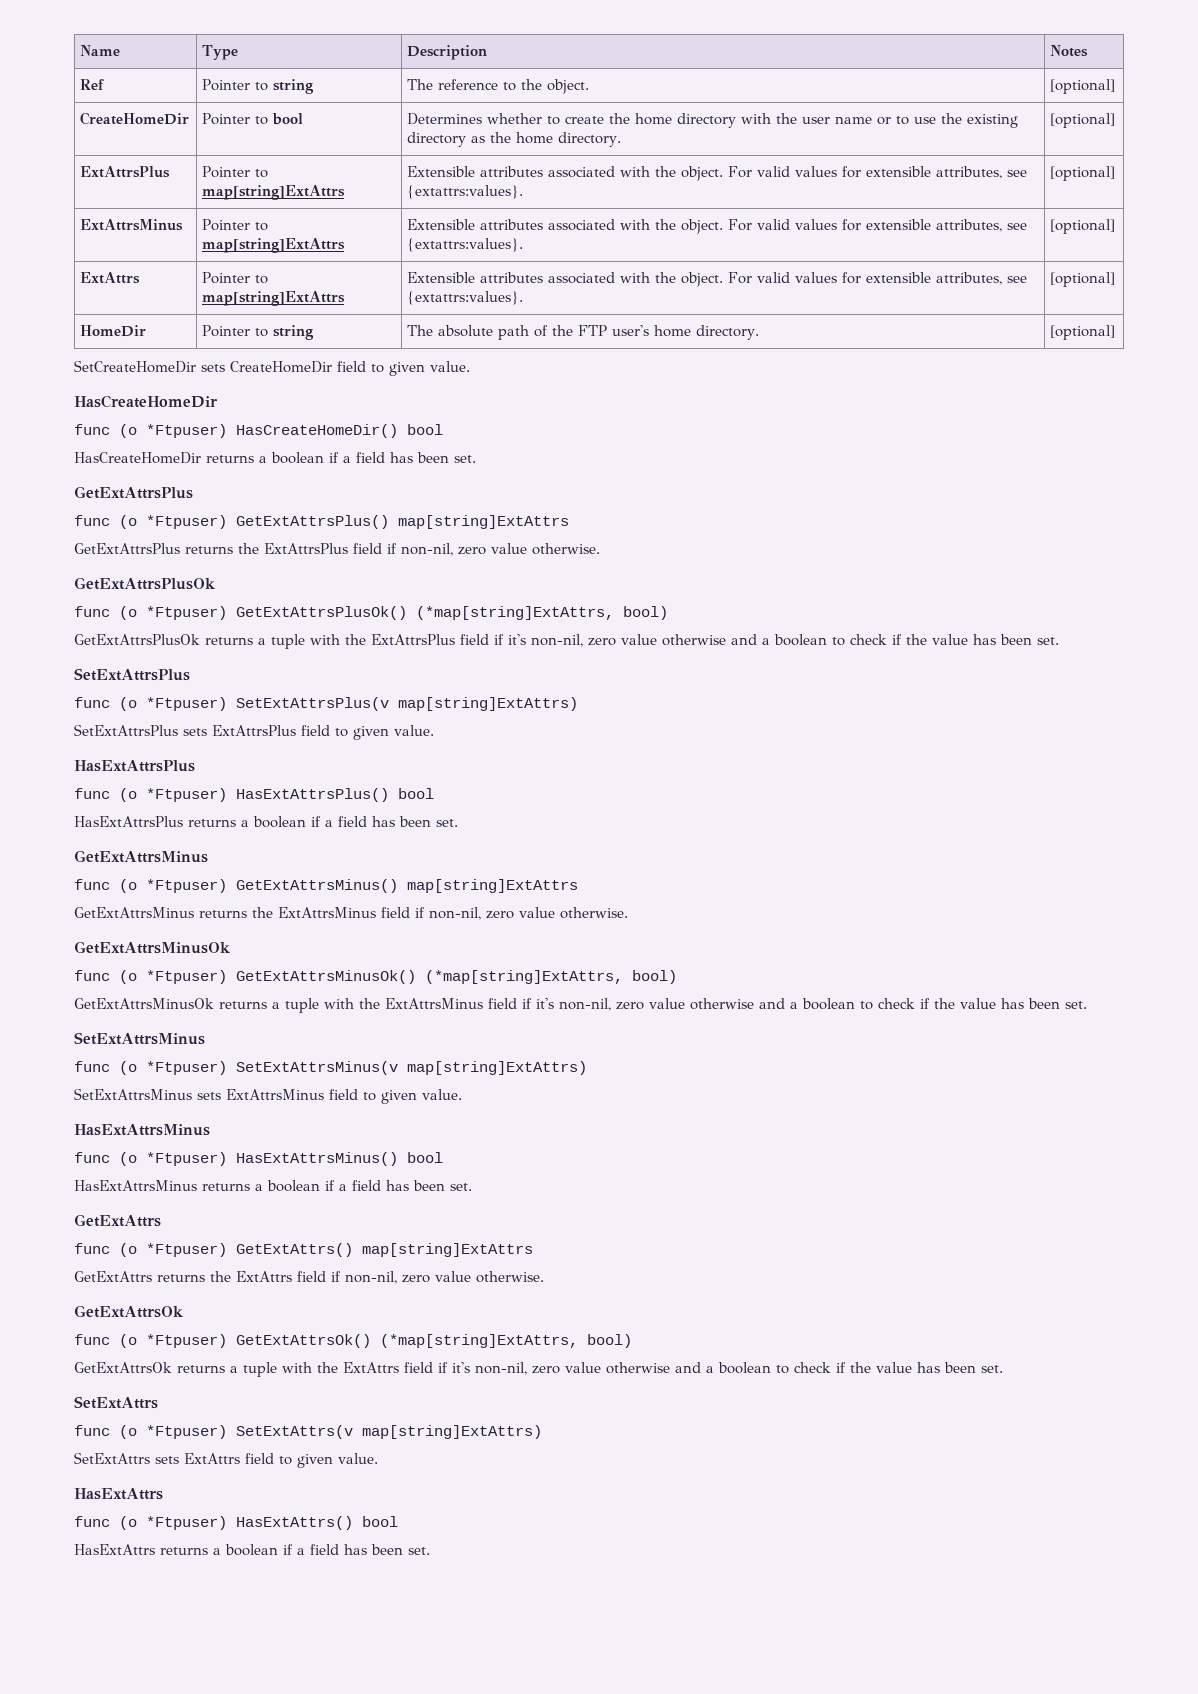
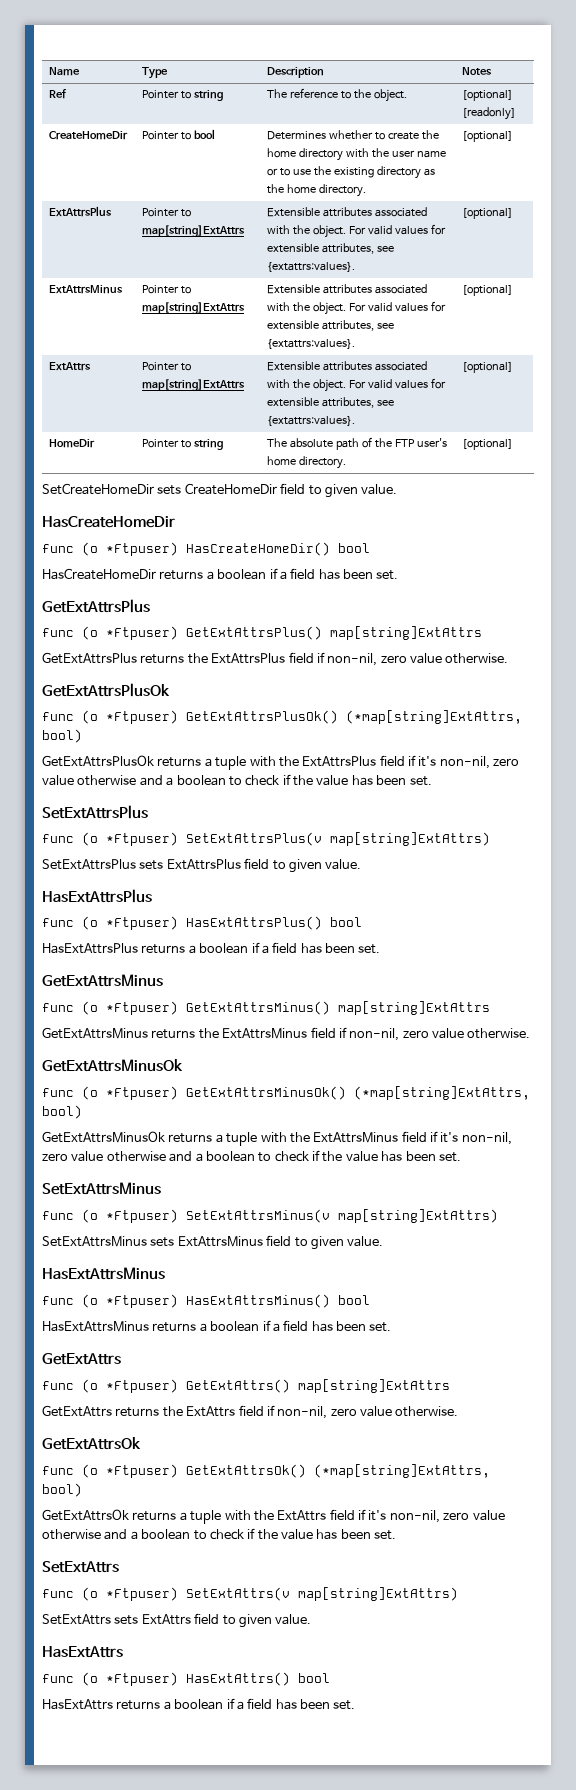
(1116, 86) none -> [462,107,517,120] [readonly]

